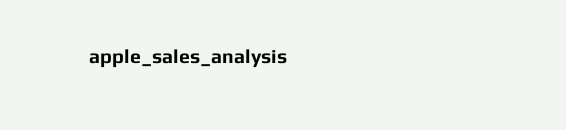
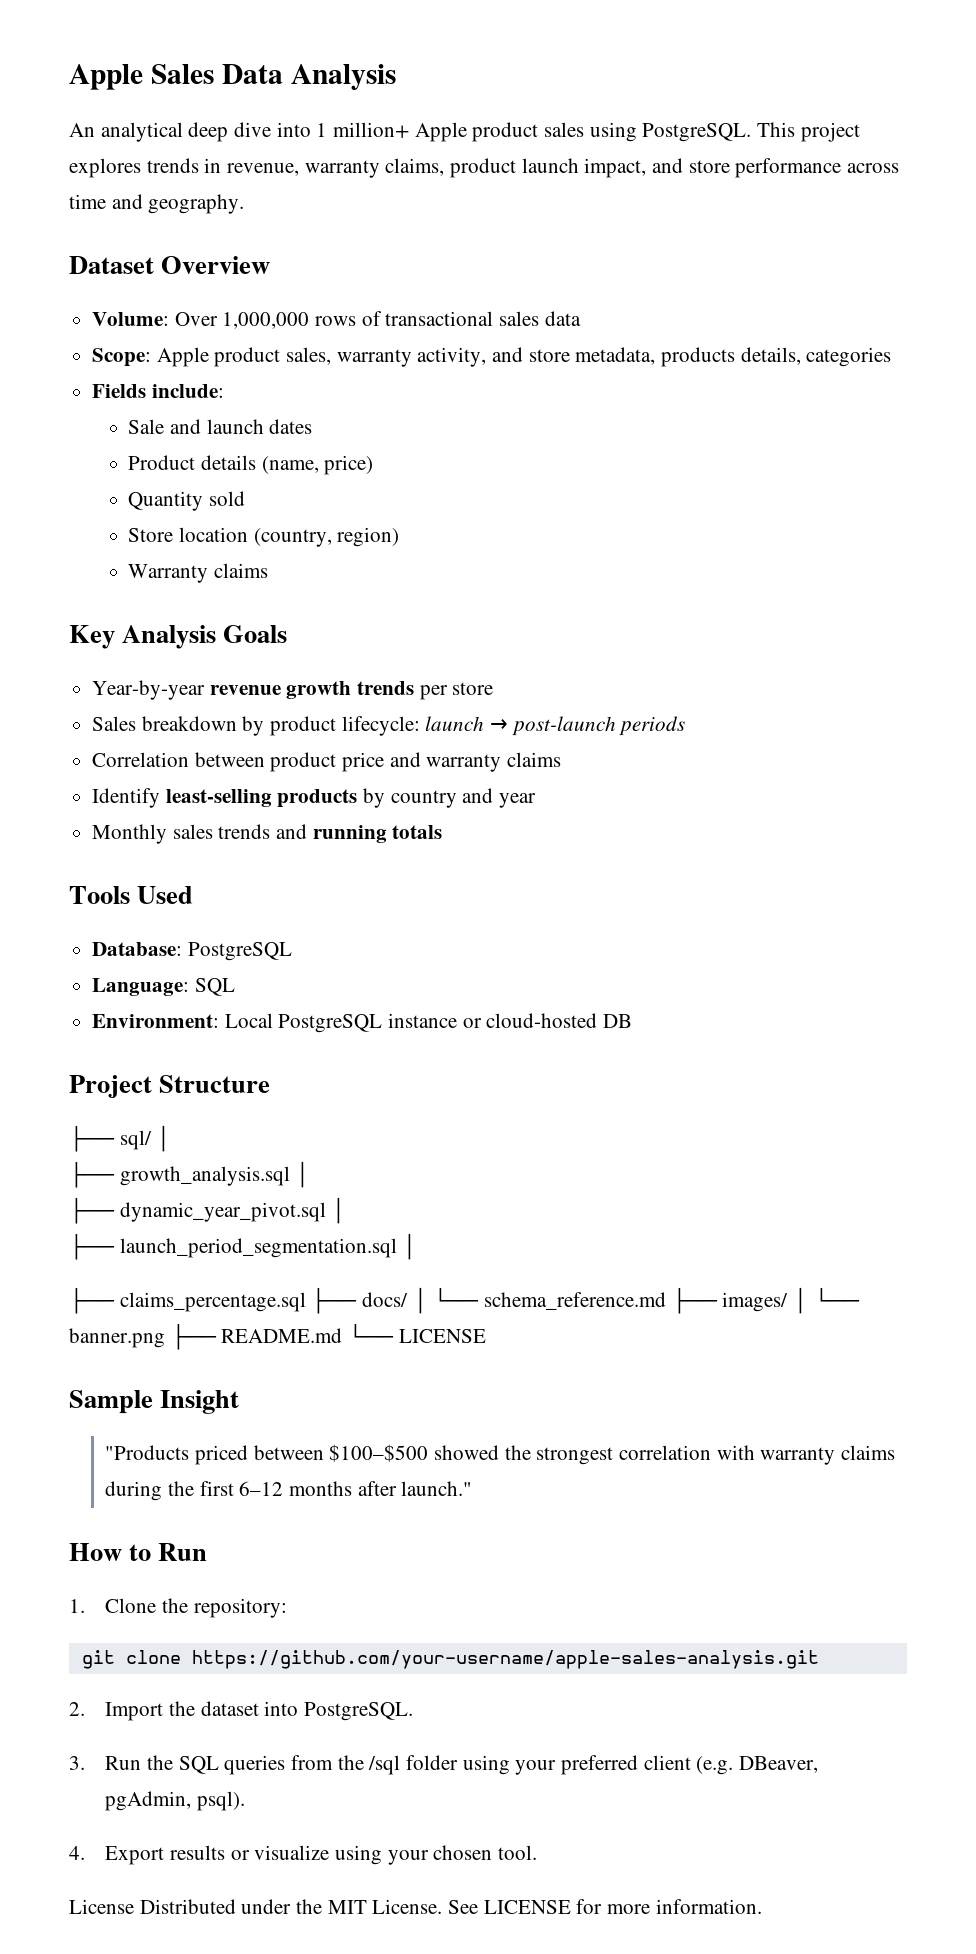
[89,49,287,68] apple_sales_analysis -> [69,64,396,90] [69,122,860,142] [69,158,900,178] [69,194,245,214] [69,256,271,274] [92,311,581,329] [92,347,892,367] [92,384,224,398] [128,419,313,434] [128,455,374,475] [128,491,246,511] [128,527,400,547] [128,563,269,583] [69,625,288,649] [92,680,494,700] [92,716,686,736] [92,752,562,772] [92,788,537,808] [92,824,443,844] [69,886,194,904] [92,942,292,961] [92,978,235,996] [92,1013,633,1033] [69,1075,271,1098] [69,1125,172,1152] [69,1161,311,1188] [69,1197,347,1224] [69,1233,418,1260] [69,1287,860,1314] [69,1324,486,1350] [69,1390,240,1414] [105,1444,896,1465] [105,1481,473,1501] [69,1543,208,1561] [69,1598,287,1618] [81,1650,819,1669] [69,1701,414,1721] [69,1755,819,1775] [105,1791,246,1811] [69,1845,538,1865] [69,1899,762,1914] Apple Sales Data Analysis // An analytical deep dive into 1 million+ Apple product sales using PostgreSQL. This project explores trends in revenue, warranty claims, product launch impact, and store performance across time and geography. // Dataset Overview // Volume: Over 1,000,000 rows of transactional sales data // Scope: Apple product sales, warranty activity, and store metadata, products details, categories // Fields include: // Sale and launch dates // Product details (name, price) // Quantity sold // Store location (country, region) // Warranty claims // Key Analysis Goals // Year-by-year revenue growth trends per store // Sales breakdown by product lifecycle: launch → post-launch periods // Correlation between product price and warranty claims // Identify least-selling products by country and year // Monthly sales trends and running totals // Tools Used // Database: PostgreSQL // Language: SQL // Environment: Local PostgreSQL instance or cloud-hosted DB // Project Structure // ├── sql/ │ // ├── growth_analysis.sql │ // ├── dynamic_year_pivot.sql │ // ├── launch_period_segmentation.sql │ // ├── claims_percentage.sql ├── docs/ │ └── schema_reference.md ├── images/ │ └── banner.png ├── README.md └── LICENSE // Sample Insight // "Products priced between $100–$500 showed the strongest correlation with warranty claims during the first 6–12 months after launch." // How to Run // 1. Clone the repository: // git clone https://github.com/your-username/apple-sales-analysis.git // 2. Import the dataset into PostgreSQL. // 3. Run the SQL queries from the /sql folder using your preferred client (e.g. DBeaver, pgAdmin, psql). // 4. Export results or visualize using your chosen tool. // License Distributed under the MIT License. See LICENSE for more information.

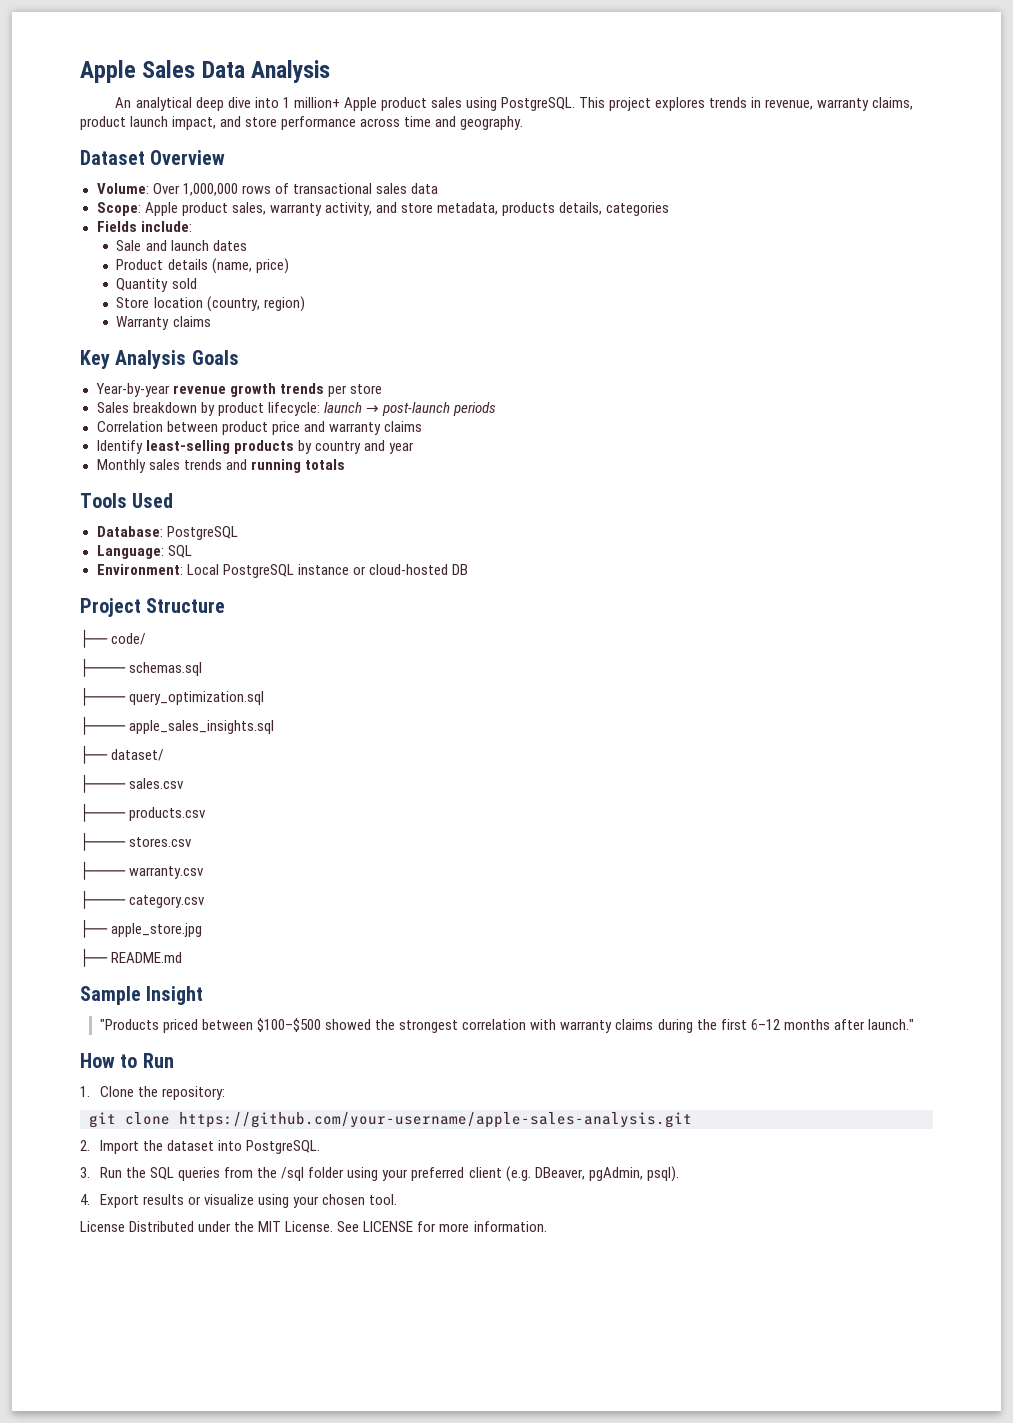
[119,1125,172,1152] [69,1161,311,1188] [69,1197,347,1224] [69,1233,418,1260] [69,1287,860,1314] [69,1324,217,1350] sql/ │ // ├── growth_analysis.sql │ // ├── dynamic_year_pivot.sql │ // ├── launch_period_segmentation.sql │ // ├── claims_percentage.sql ├── docs/ │ └── schema_reference.md ├── images/ │ └── banner.png ├── -> [111,633,147,645] [80,658,203,677] [80,687,265,706] [80,716,275,735] [80,745,165,764] [80,774,185,793] [80,803,207,822] [80,832,193,851] [80,861,205,880] [80,890,206,909] [80,919,203,938] [80,948,108,967] code/ // ├──── schemas.sql // ├──── query_optimization.sql // ├──── apple_sales_insights.sql // ├── dataset/ // ├──── sales.csv // ├──── products.csv // ├──── stores.csv // ├──── warranty.csv // ├──── category.csv // ├── apple_store.jpg // ├──
[348,1324,486,1343] └── LICENSE -> (183, 957) none

